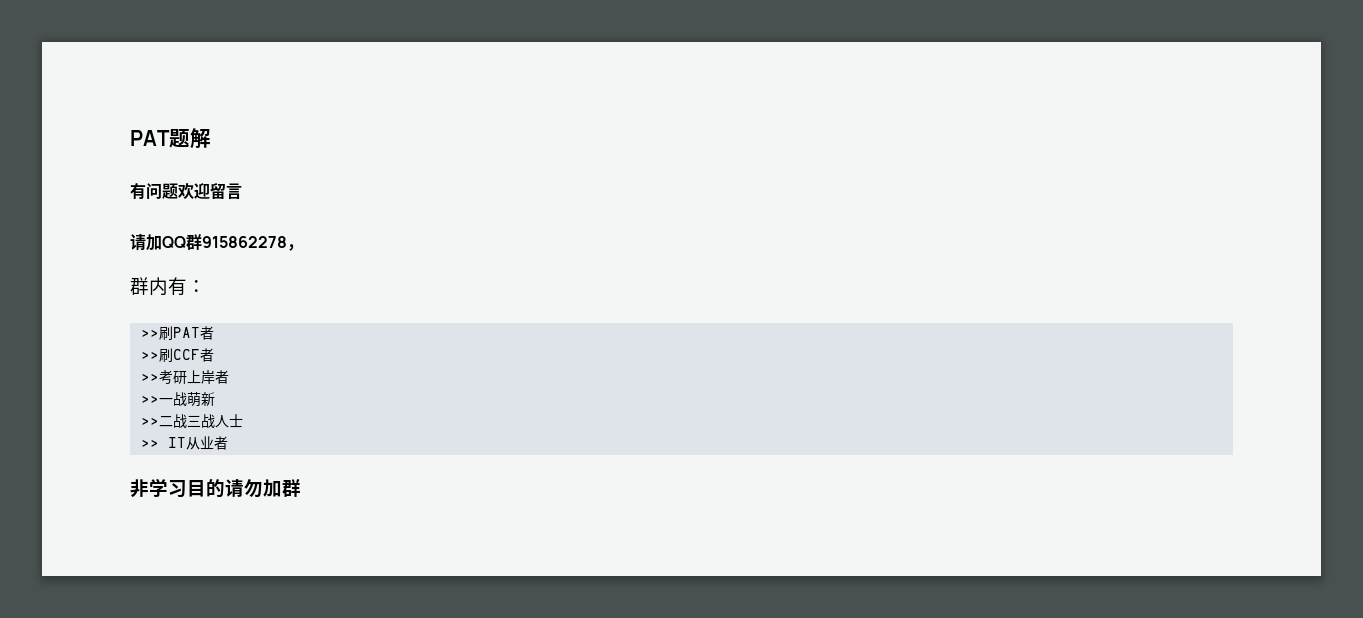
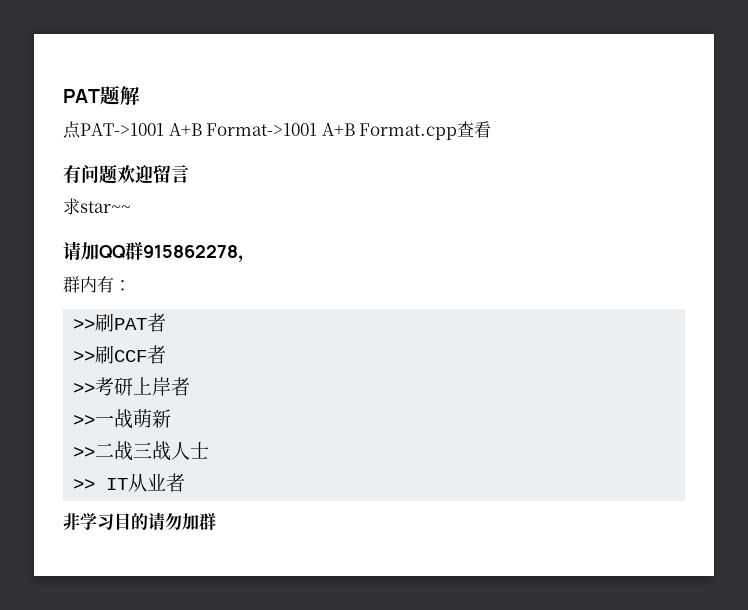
(211, 138) none -> [63,121,492,140] // 点PAT->1001 A+B Format->1001 A+B Format.cpp查看
(242, 191) none -> [63,198,131,215] // 求star~~

